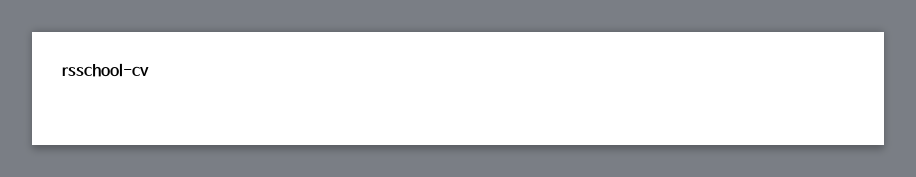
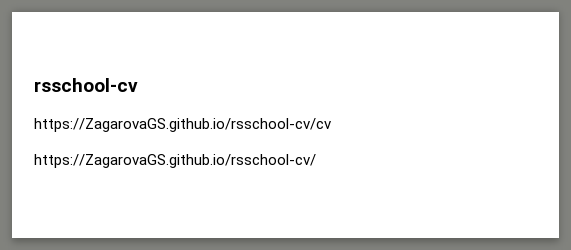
(149, 70) none -> [34,118,331,132] [34,154,316,168] // https://ZagarovaGS.github.io/rsschool-cv/cv // https://ZagarovaGS.github.io/rsschool-cv/

